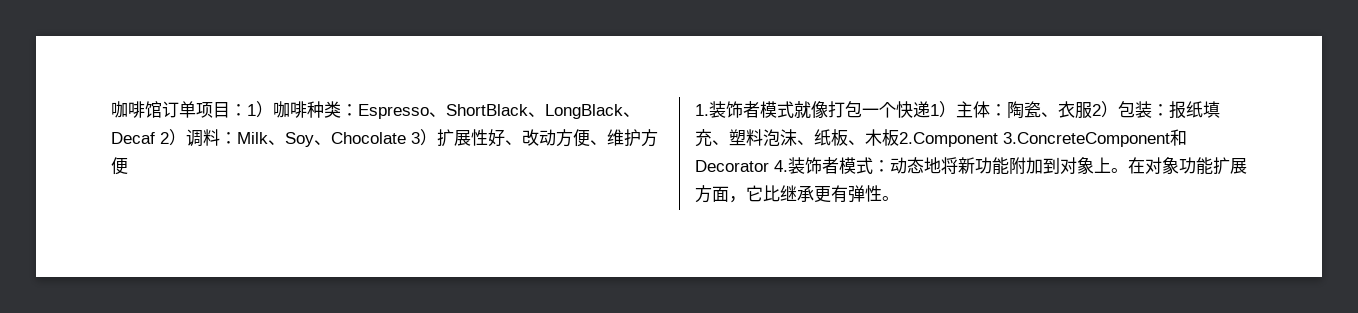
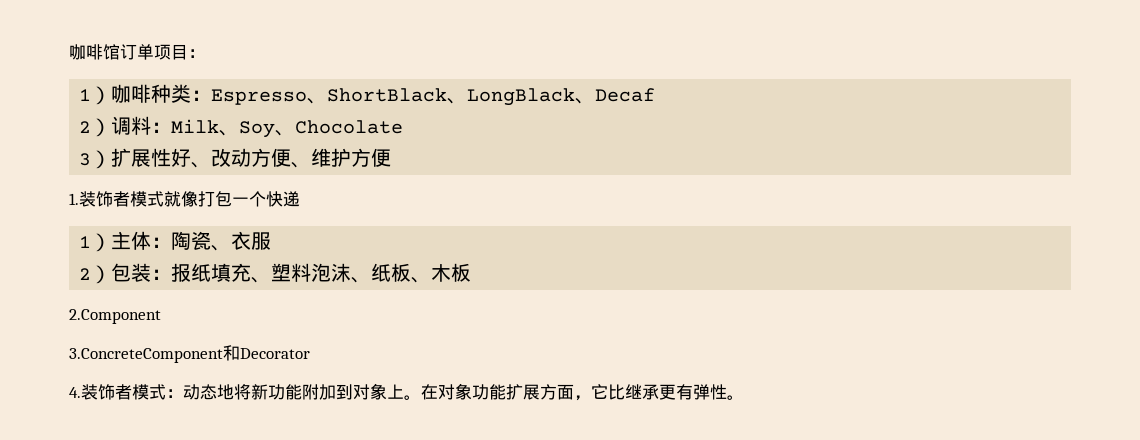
(247, 110) none -> (205, 53) //
(155, 138) none -> (656, 95) //
(406, 138) none -> (404, 127) //
(930, 109) none -> (300, 199) //
(1092, 110) none -> (272, 241) //
(899, 137) none -> (472, 272) //
(998, 139) none -> (161, 316) //
(769, 166) none -> (310, 353) //

